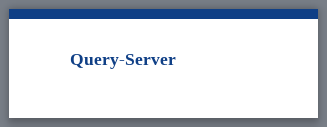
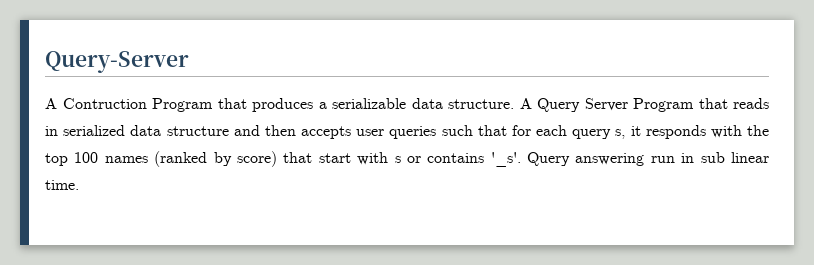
(176, 61) none -> [45,98,769,112] [45,125,769,139] [45,151,770,167] [45,180,79,190] // A Contruction Program that produces a serializable data structure. A Query Server Program that reads in serialized data structure and then accepts user queries such that for each query s, it responds with the top 100 names (ranked by score) that start with s or contains '_s'. Query answering run in sub linear time.

